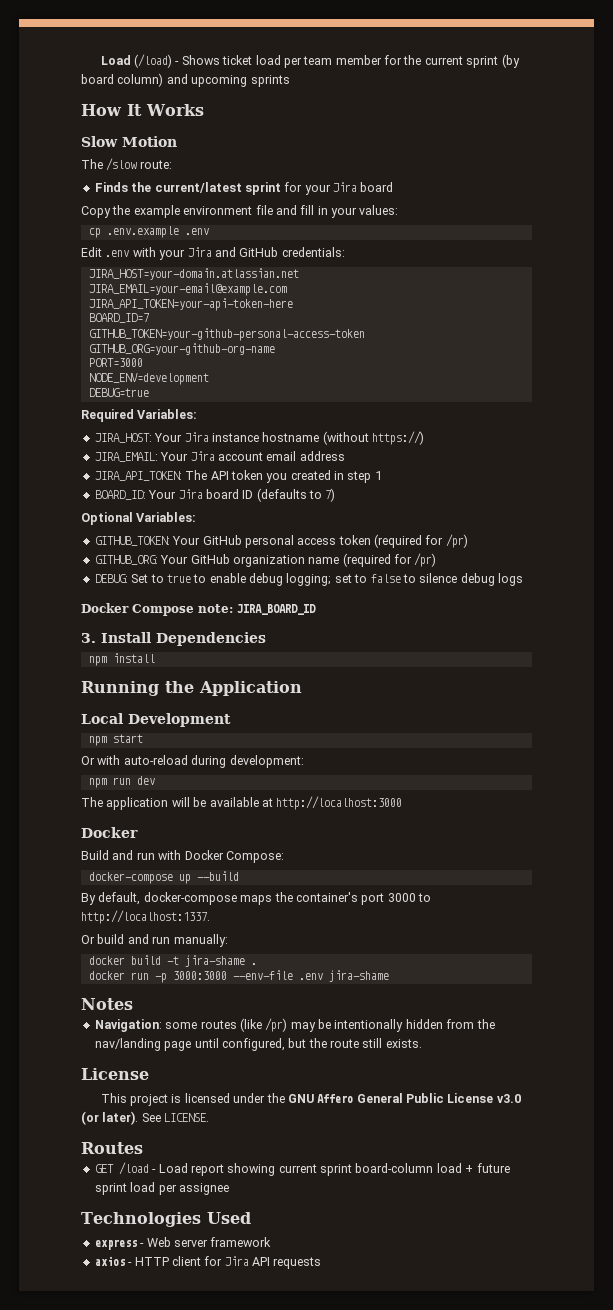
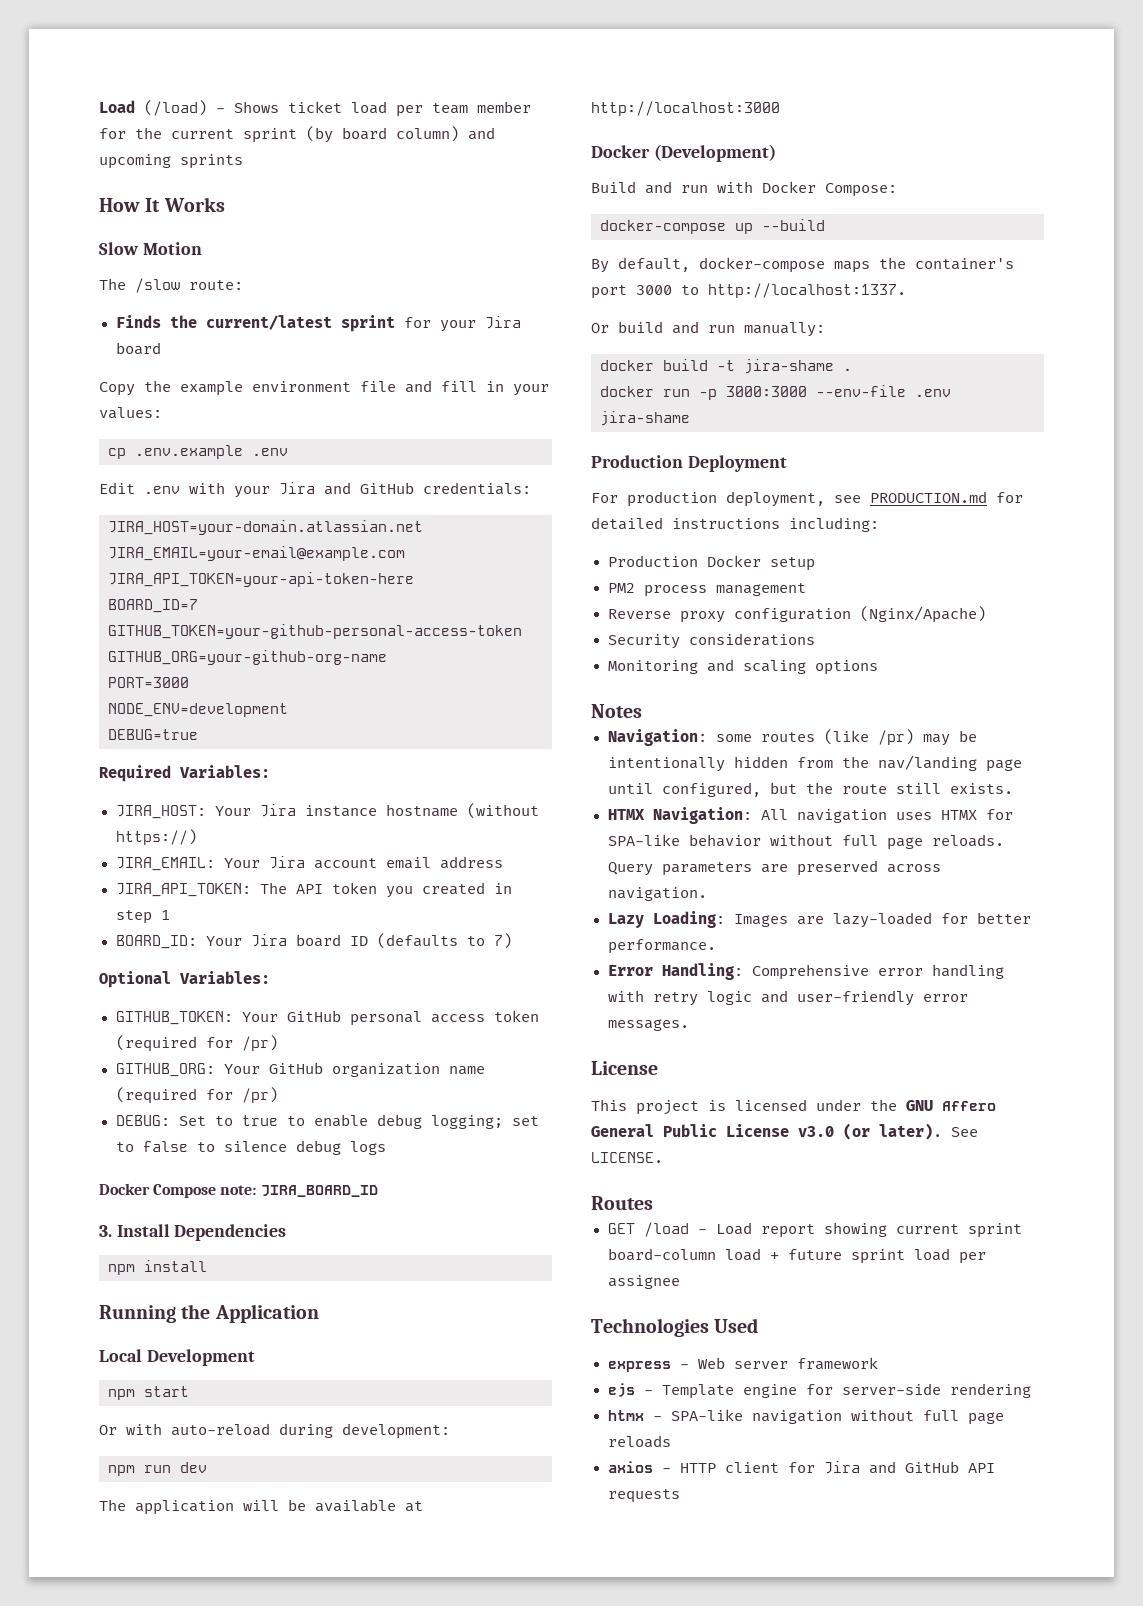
(138, 832) none -> [653,144,776,162] (Development)
(389, 976) none -> [591,455,787,472] [591,491,1023,507] [591,517,879,532] [607,555,815,571] [607,583,806,597] [607,606,986,623] [607,633,815,649] [607,659,878,675] // Production Deployment // For production deployment, see PRODUCTION.md for detailed instructions including: // Production Docker setup // PM2 process management // Reverse proxy configuration (Nginx/Apache) // Security considerations // Monitoring and scaling options
(422, 1043) none -> [607,807,1013,824] [607,834,1004,850] [607,860,941,876] [607,887,707,901] [607,911,1031,928] [607,939,716,954] [607,963,1004,980] [607,990,968,1006] [607,1019,689,1031] // HTMX Navigation: All navigation uses HTMX for SPA-like behavior without full page reloads. Query parameters are preserved across navigation. // Lazy Loading: Images are lazy-loaded for better performance. // Error Handling: Comprehensive error handling with retry logic and user-friendly error messages.
(272, 1242) none -> [607,1383,1031,1399] [607,1409,1004,1425] [607,1435,671,1448] // ejs - Template engine for server-side rendering // htmx - SPA-like navigation without full page reloads
(249, 1261) none -> [868,1461,959,1474] and GitHub

